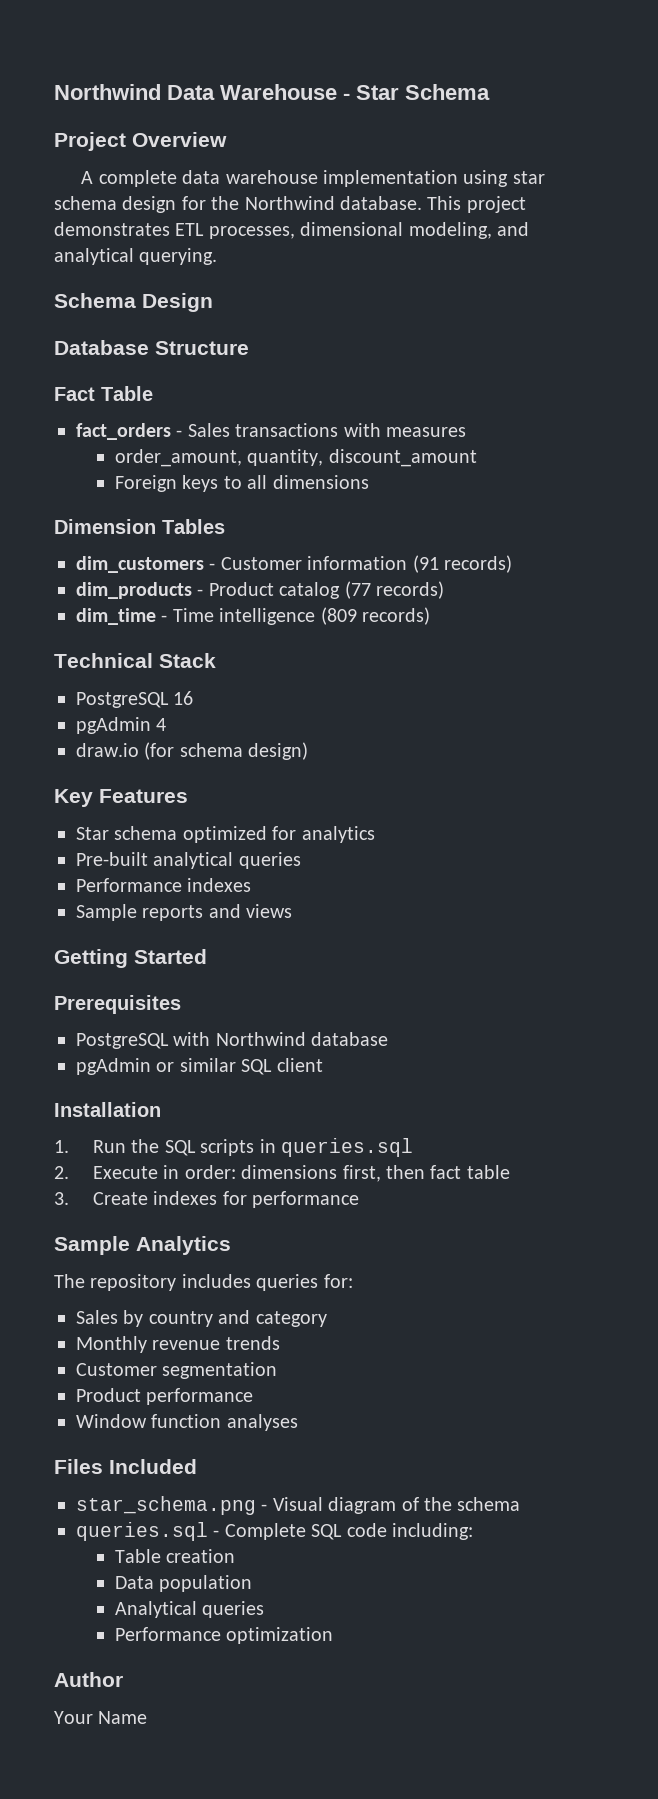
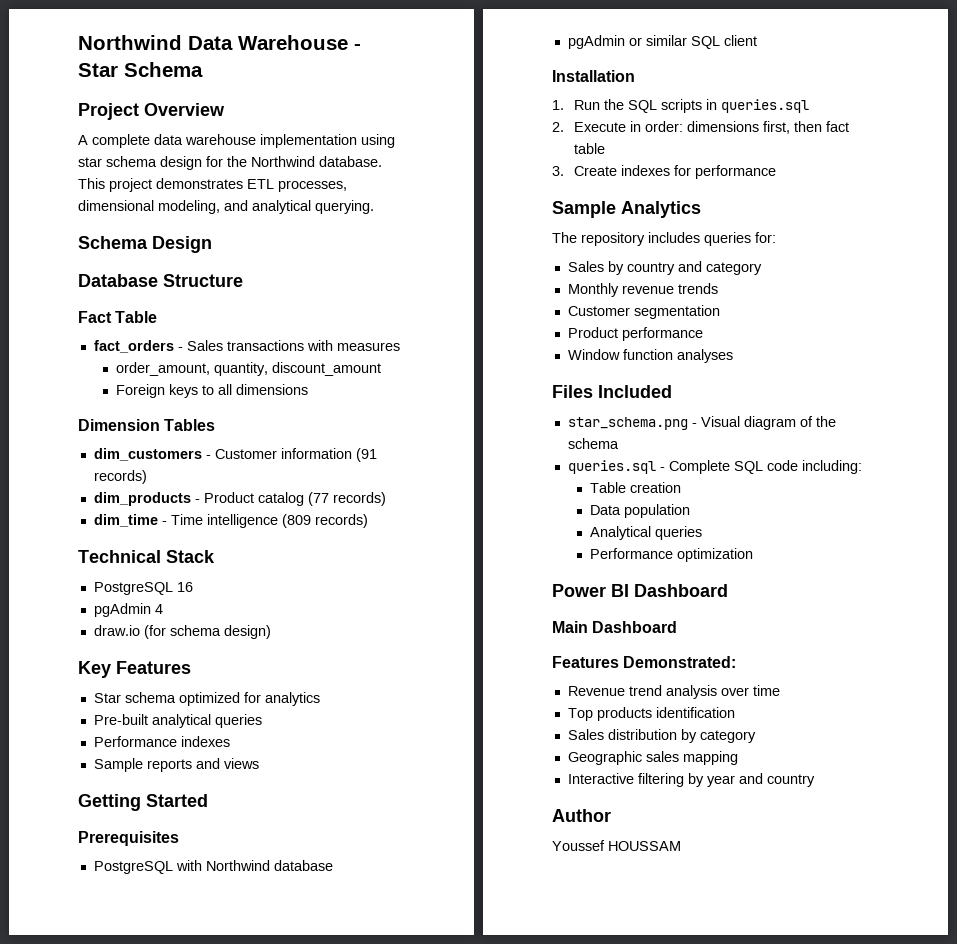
(334, 1635) none -> [552,584,728,597] [552,621,678,633] [552,656,737,668] [567,685,780,699] [567,707,735,721] [567,729,756,743] [567,751,738,765] [567,773,815,787] // Power BI Dashboard // Main Dashboard // Features Demonstrated: // Revenue trend analysis over time // Top products identification // Sales distribution by category // Geographic sales mapping // Interactive filtering by year and country
[54,1711,148,1724] Your Name -> [552,840,681,851] Youssef HOUSSAM

